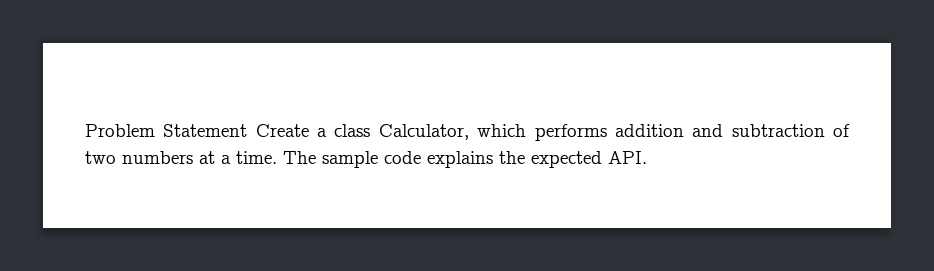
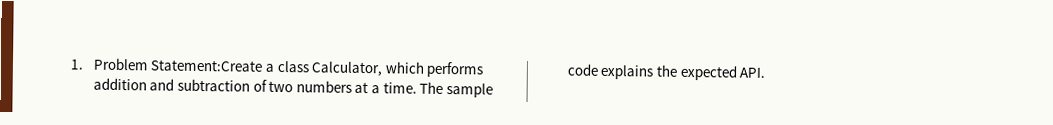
[85,124,309,137] Problem Statement Create -> [70,57,264,72] 1. Problem Statement:Create

